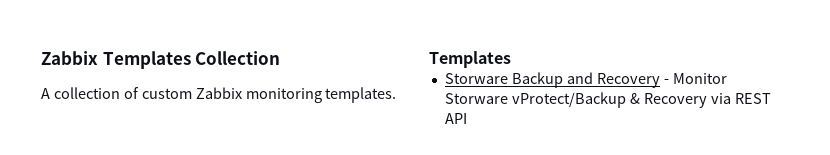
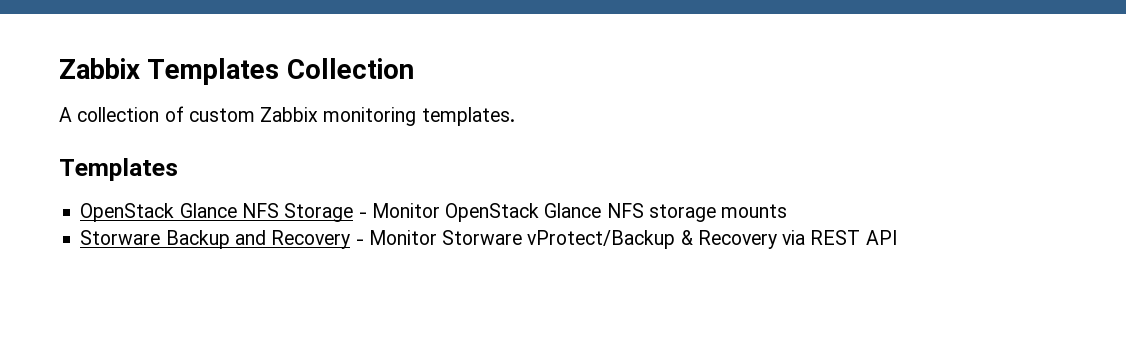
(511, 59) none -> [80,203,788,222] // OpenStack Glance NFS Storage - Monitor OpenStack Glance NFS storage mounts

